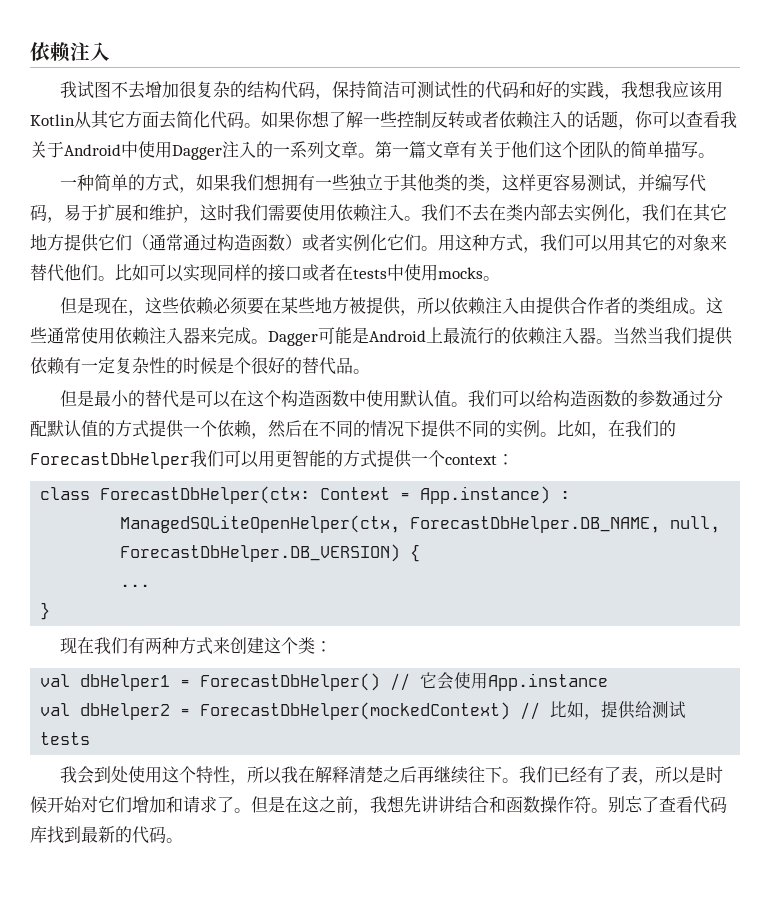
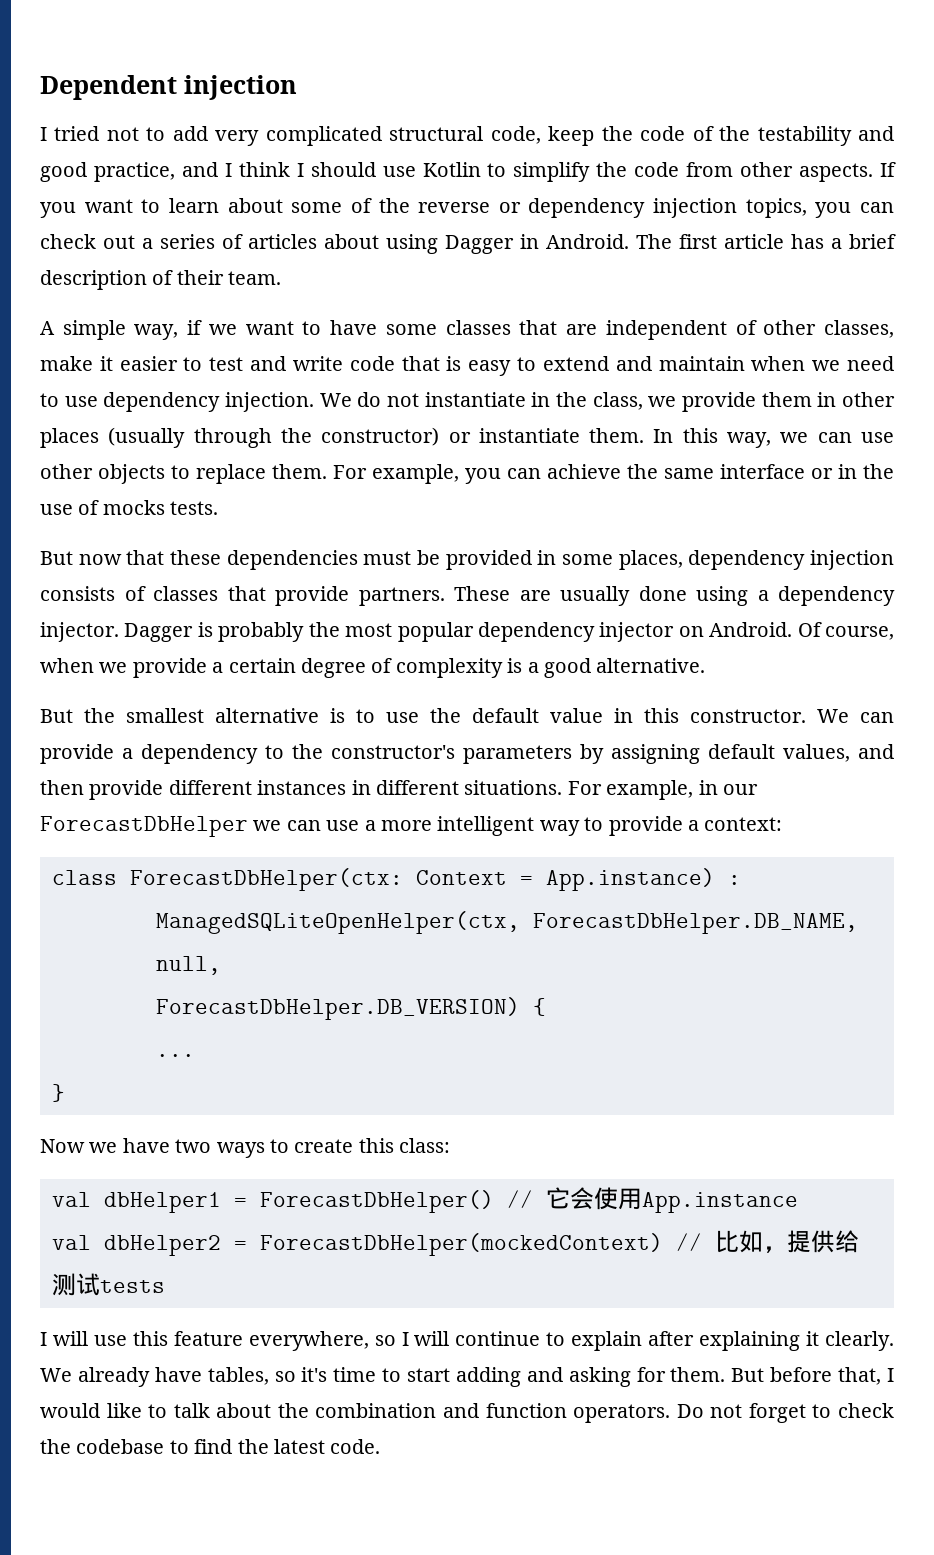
[30,42,110,62] [60,81,724,100] [30,110,737,130] [30,141,715,160] [60,173,707,193] [30,203,727,223] [30,233,727,253] [30,264,500,282] [60,297,724,316] [30,327,733,346] [30,357,370,375] [60,390,724,408] [30,420,676,439] [30,450,514,469] 依赖注入 // 我试图不去增加很复杂的结构代码，保持简洁可测试性的代码和好的实践，我想我应该用Kotlin从其它方面去简化代码。如果你想了解一些控制反转或者依赖注入的话题，你可以查看我关于Android中使用Dagger注入的一系列文章。第一篇文章有关于他们这个团队的简单描写。 // 一种简单的方式，如果我们想拥有一些独立于其他类的类，这样更容易测试，并编写代码，易于扩展和维护，这时我们需要使用依赖注入。我们不去在类内部去实例化，我们在其它地方提供它们（通常通过构造函数）或者实例化它们。用这种方式，我们可以用其它的对象来替代他们。比如可以实现同样的接口或者在tests中使用mocks。 // 但是现在，这些依赖必须要在某些地方被提供，所以依赖注入由提供合作者的类组成。这些通常使用依赖注入器来完成。Dagger可能是Android上最流行的依赖注入器。当然当我们提供依赖有一定复杂性的时候是个很好的替代品。 // 但是最小的替代是可以在这个构造函数中使用默认值。我们可以给构造函数的参数通过分配默认值的方式提供一个依赖，然后在不同的情况下提供不同的实例。比如，在我们的ForecastDbHelper我们可以用更智能的方式提供一个context： -> [40,75,297,100] [40,126,895,146] [40,162,896,182] [40,198,894,218] [40,234,896,254] [40,270,282,290] [40,320,895,340] [40,356,895,376] [40,392,895,412] [40,427,894,448] [40,464,894,484] [40,500,219,515] [40,550,894,570] [40,586,895,606] [40,622,894,642] [40,658,706,678] [40,708,894,723] [40,744,894,764] [40,780,758,800] [40,816,783,837] Dependent injection // I tried not to add very complicated structural code, keep the code of the testability and good practice, and I think I should use Kotlin to simplify the code from other aspects. If you want to learn about some of the reverse or dependency injection topics, you can check out a series of articles about using Dagger in Android. The first article has a brief description of their team. // A simple way, if we want to have some classes that are independent of other classes, make it easier to test and write code that is easy to extend and maintain when we need to use dependency injection. We do not instantiate in the class, we provide them in other places (usually through the constructor) or instantiate them. In this way, we can use other objects to replace them. For example, you can achieve the same interface or in the use of mocks tests. // But now that these dependencies must be provided in some places, dependency injection consists of classes that provide partners. These are usually done using a dependency injector. Dagger is probably the most popular dependency injector on Android. Of course, when we provide a certain degree of complexity is a good alternative. // But the smallest alternative is to use the default value in this constructor. We can provide a dependency to the constructor's parameters by assigning default values, and then provide different instances in different situations. For example, in our ForecastDbHelper we can use a more intelligent way to provide a context:
[60,637,333,655] 现在我们有两种方式来创建这个类： -> [40,1138,451,1158] Now we have two ways to create this class:
[60,766,724,785] [30,796,727,815] [30,826,183,844] 我会到处使用这个特性，所以我在解释清楚之后再继续往下。我们已经有了表，所以是时候开始对它们增加和请求了。但是在这之前，我想先讲讲结合和函数操作符。别忘了查看代码库找到最新的代码。 -> [40,1331,894,1351] [40,1367,894,1387] [40,1403,894,1423] [40,1439,381,1454] I will use this feature everywhere, so I will continue to explain after explaining it clearly. We already have tables, so it's time to start adding and asking for them. But before that, I would like to talk about the combination and function operators. Do not forget to check the codebase to find the latest code.

